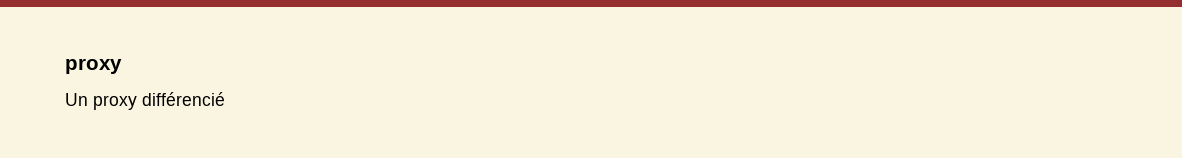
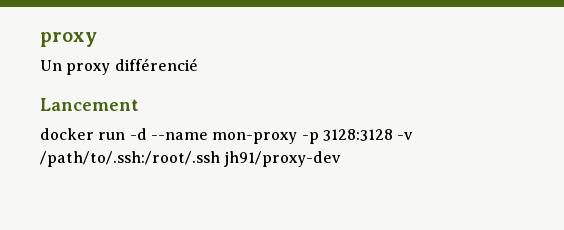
(225, 99) none -> [40,98,139,111] [40,128,414,144] [40,151,342,167] // Lancement // docker run -d --name mon-proxy -p 3128:3128 -v /path/to/.ssh:/root/.ssh jh91/proxy-dev

